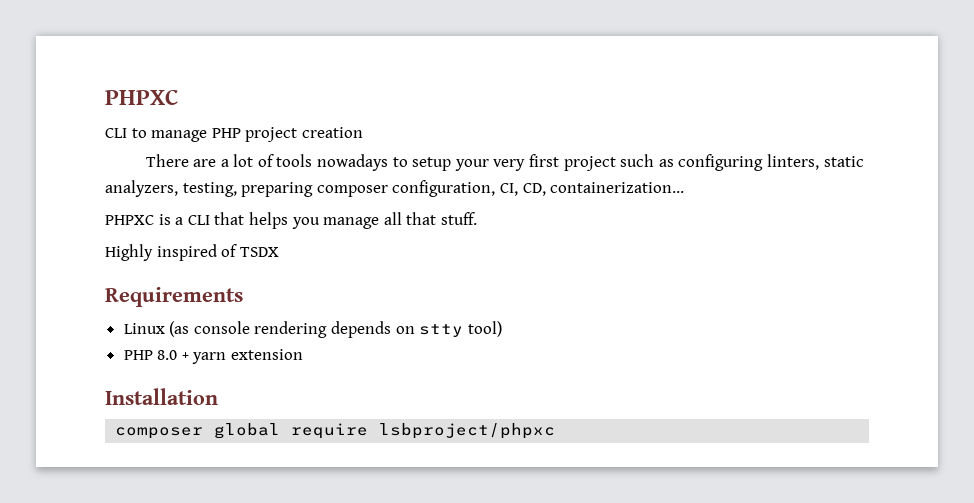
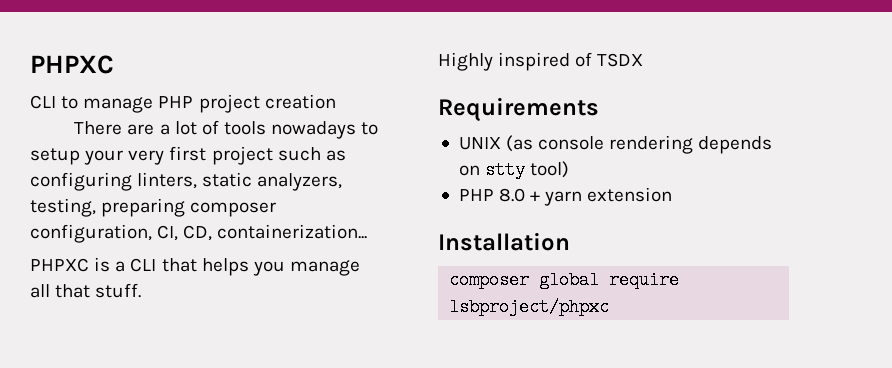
[123,323,165,334] Linux -> [458,137,501,150] UNIX

